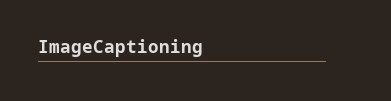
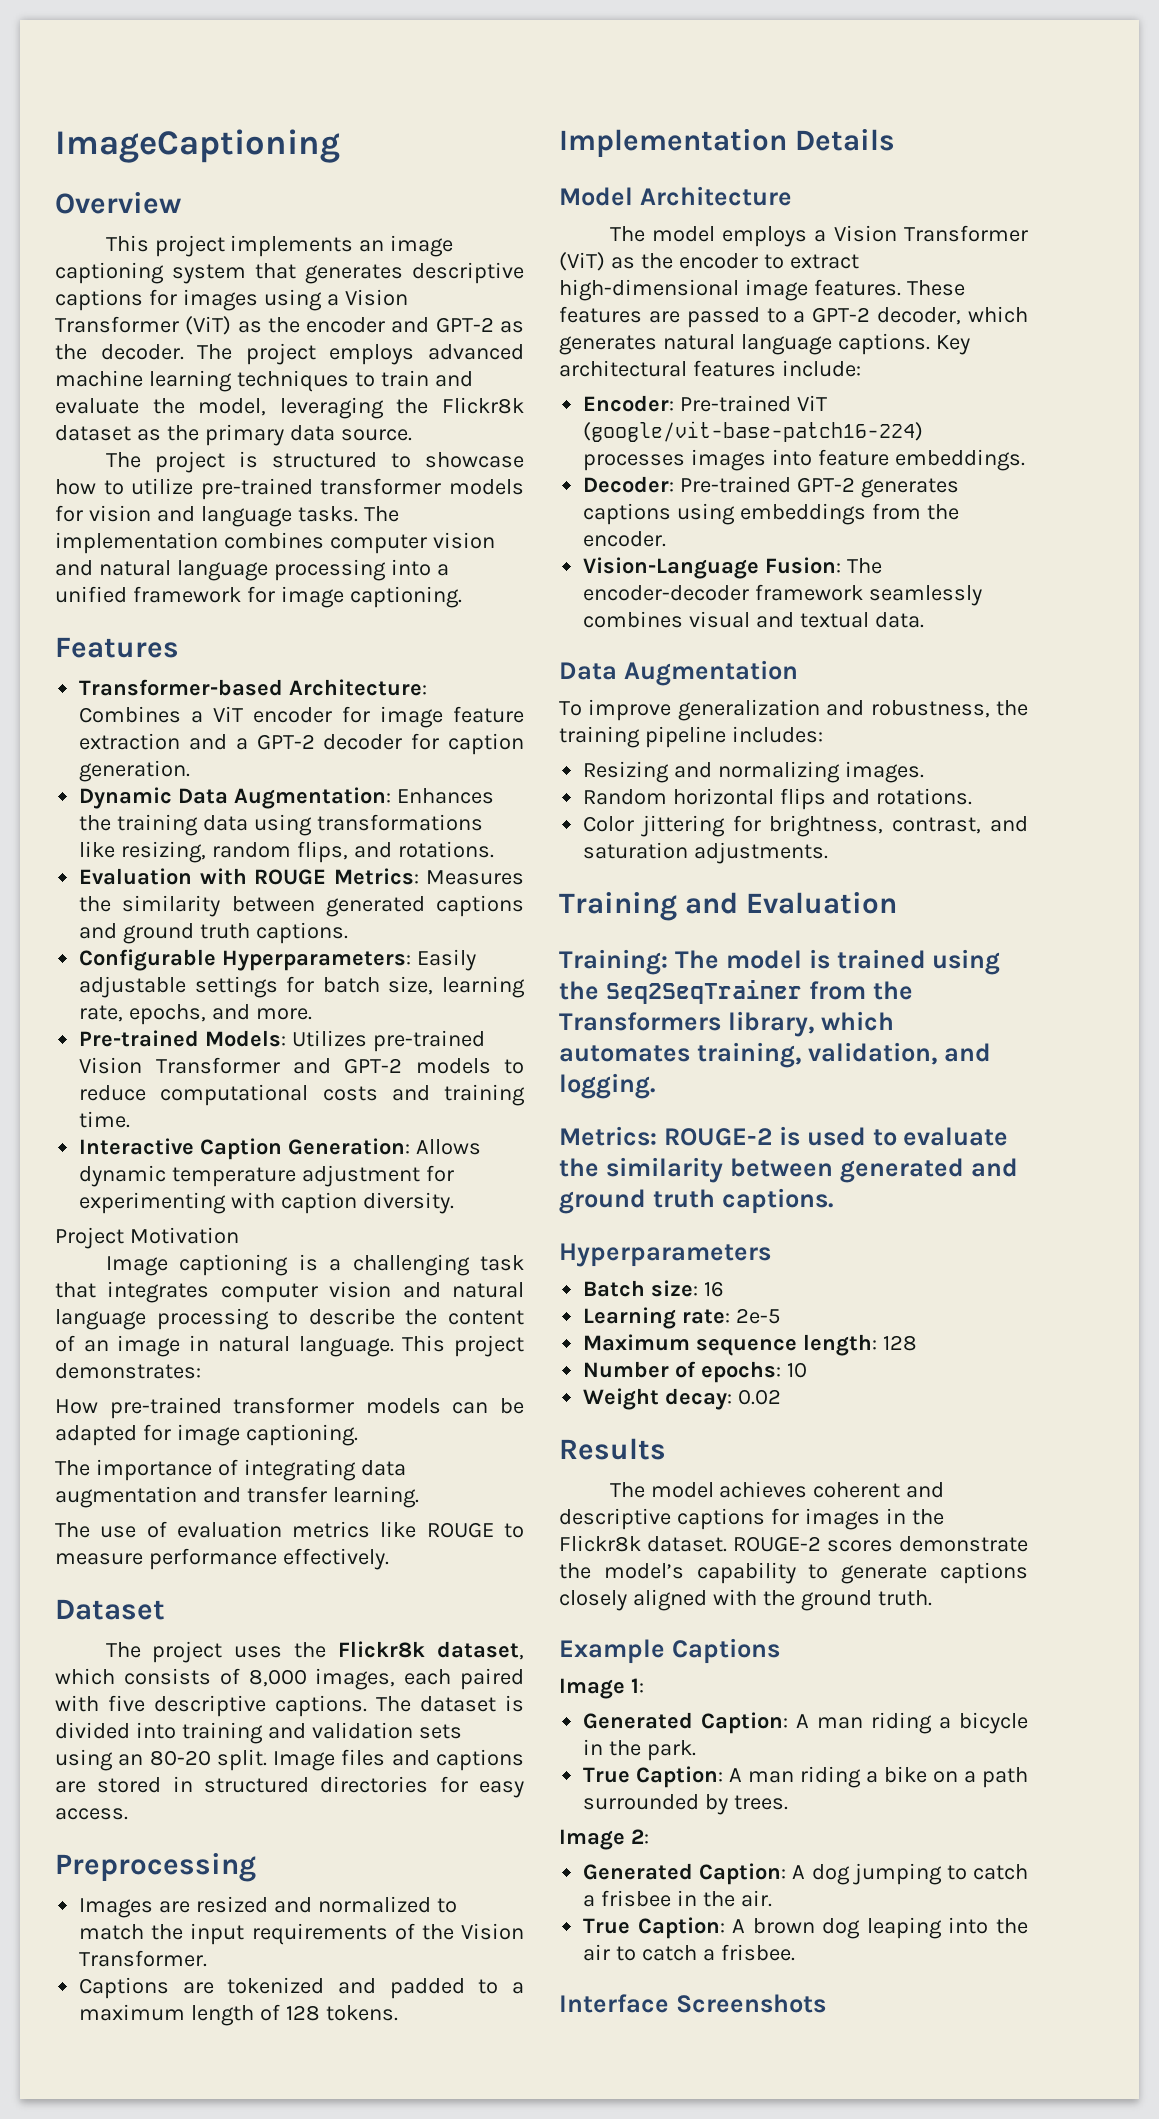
(203, 48) none -> [55,192,181,214] [105,235,454,257] [55,262,524,284] [55,289,408,311] [55,316,524,335] [55,343,524,365] [55,370,473,392] [55,397,524,419] [55,424,412,446] [105,451,524,473] [55,478,524,500] [55,505,399,527] [55,532,495,554] [55,559,449,581] [55,586,462,608] [55,637,179,658] [79,679,428,696] [79,706,525,728] [79,733,524,755] [79,760,191,782] [79,787,495,809] [79,814,483,836] [79,841,494,863] [79,868,524,885] [79,895,524,917] [79,922,349,944] [79,949,477,971] [79,976,525,998] [79,1004,313,1025] [79,1030,486,1052] [79,1057,524,1074] [79,1084,525,1106] [79,1111,131,1128] [79,1138,482,1160] [79,1165,455,1187] [79,1192,455,1214] [55,1227,239,1249] [105,1254,524,1276] [55,1281,524,1303] [55,1308,524,1330] [55,1335,524,1357] [55,1363,201,1379] [55,1397,524,1419] [55,1424,358,1446] [55,1459,406,1481] [55,1486,419,1508] [55,1521,524,1538] [55,1548,389,1570] [55,1599,165,1620] [105,1641,524,1663] [55,1668,524,1690] [55,1695,524,1717] [55,1722,462,1744] [55,1749,524,1771] [55,1776,524,1798] [55,1808,128,1820] [55,1853,256,1882] [79,1896,457,1918] [79,1923,524,1945] [79,1950,208,1967] [79,1977,524,1999] [79,2004,398,2026] [559,129,895,157] [559,186,792,206] [609,225,1028,247] [559,252,859,271] [559,279,965,301] [559,306,1028,328] [559,333,970,355] [559,360,861,377] [583,395,828,412] [583,421,924,442] [583,449,1025,471] [583,476,960,498] [583,503,959,525] [583,531,667,547] [583,557,883,579] [583,584,983,606] [583,611,924,628] [559,660,798,686] [559,699,1028,721] [559,726,823,748] [583,761,925,783] [583,788,972,810] [583,815,1028,837] [583,842,829,864] [559,892,897,921] [559,949,1001,975] [559,980,913,1004] [559,1011,894,1037] [559,1042,991,1068] [559,1073,655,1099] [559,1126,1009,1146] [559,1157,1018,1183] [559,1188,833,1214] [559,1243,771,1267] [583,1280,725,1297] [583,1307,781,1329] [583,1334,918,1356] [583,1361,808,1383] [583,1388,782,1410] [559,1438,666,1460] [609,1481,945,1498] [559,1508,944,1530] [559,1535,1028,1552] [559,1562,1028,1584] [559,1589,932,1611] [559,1638,780,1664] [559,1678,644,1699] [583,1712,1028,1734] [583,1739,697,1761] [583,1766,1028,1788] [583,1794,789,1815] [559,1829,649,1850] [583,1863,1028,1885] [583,1890,772,1907] [583,1917,1028,1939] [583,1944,795,1961] [559,1994,826,2013] // Overview // This project implements an image captioning system that generates descriptive captions for images using a Vision Transformer (ViT) as the encoder and GPT-2 as the decoder. The project employs advanced machine learning techniques to train and evaluate the model, leveraging the Flickr8k dataset as the primary data source. // The project is structured to showcase how to utilize pre-trained transformer models for vision and language tasks. The implementation combines computer vision and natural language processing into a unified framework for image captioning. // Features // Transformer-based Architecture: Combines a ViT encoder for image feature extraction and a GPT-2 decoder for caption generation. // Dynamic Data Augmentation: Enhances the training data using transformations like resizing, random flips, and rotations. // Evaluation with ROUGE Metrics: Measures the similarity between generated captions and ground truth captions. // Configurable Hyperparameters: Easily adjustable settings for batch size, learning rate, epochs, and more. // Pre-trained Models: Utilizes pre-trained Vision Transformer and GPT-2 models to reduce computational costs and training time. // Interactive Caption Generation: Allows dynamic temperature adjustment for experimenting with caption diversity. // Project Motivation // Image captioning is a challenging task that integrates computer vision and natural language processing to describe the content of an image in natural language. This project demonstrates: // How pre-trained transformer models can be adapted for image captioning. // The importance of integrating data augmentation and transfer learning. // The use of evaluation metrics like ROUGE to measure performance effectively. // Dataset // The project uses the Flickr8k dataset, which consists of 8,000 images, each paired with five descriptive captions. The dataset is divided into training and validation sets using an 80-20 split. Image files and captions are stored in structured directories for easy access. // Preprocessing // Images are resized and normalized to match the input requirements of the Vision Transformer. // Captions are tokenized and padded to a maximum length of 128 tokens. // Implementation Details // Model Architecture // The model employs a Vision Transformer (ViT) as the encoder to extract high-dimensional image features. These features are passed to a GPT-2 decoder, which generates natural language captions. Key architectural features include: // Encoder: Pre-trained ViT (google/vit-base-patch16-224) processes images into feature embeddings. // Decoder: Pre-trained GPT-2 generates captions using embeddings from the encoder. // Vision-Language Fusion: The encoder-decoder framework seamlessly combines visual and textual data. // Data Augmentation // To improve generalization and robustness, the training pipeline includes: // Resizing and normalizing images. // Random horizontal flips and rotations. // Color jittering for brightness, contrast, and saturation adjustments. // Training and Evaluation // Training: The model is trained using the Seq2SeqTrainer from the Transformers library, which automates training, validation, and logging. // Metrics: ROUGE-2 is used to evaluate the similarity between generated and ground truth captions. // Hyperparameters // Batch size: 16 // Learning rate: 2e-5 // Maximum sequence length: 128 // Number of epochs: 10 // Weight decay: 0.02 // Results // The model achieves coherent and descriptive captions for images in the Flickr8k dataset. ROUGE-2 scores demonstrate the model’s capability to generate captions closely aligned with the ground truth. // Example Captions // Image 1: // Generated Caption: A man riding a bicycle in the park. // True Caption: A man riding a bike on a path surrounded by trees. // Image 2: // Generated Caption: A dog jumping to catch a frisbee in the air. // True Caption: A brown dog leaping into the air to catch a frisbee. // Interface Screenshots

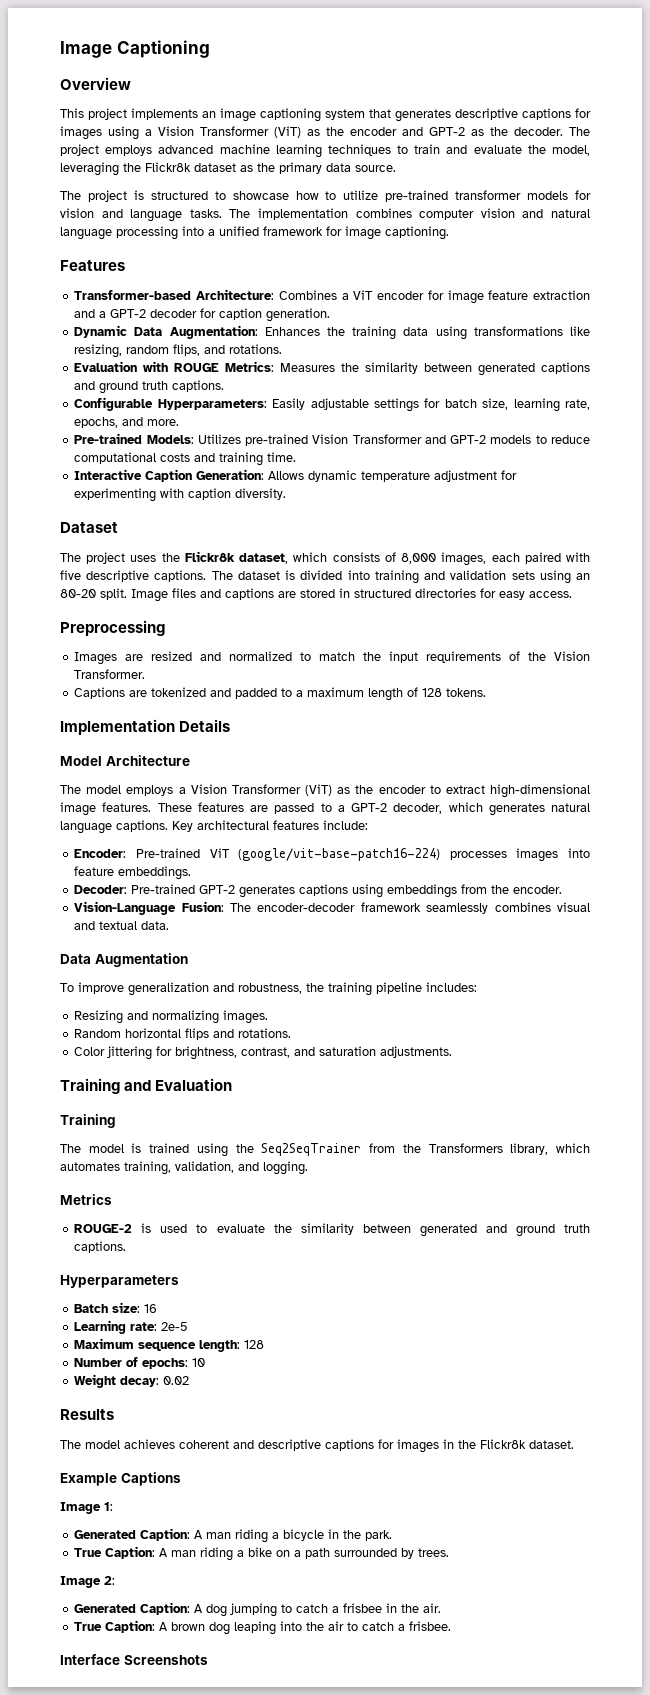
[55,129,340,163] ImageCaptioning -> [60,40,210,58] Image Captioning
[55,1227,239,1249] [105,1254,524,1276] [55,1281,524,1303] [55,1308,524,1330] [55,1335,524,1357] [55,1363,201,1379] [55,1397,524,1419] [55,1424,358,1446] [55,1459,406,1481] [55,1486,419,1508] [55,1521,524,1538] [55,1548,389,1570] // Project Motivation // Image captioning is a challenging task that integrates computer vision and natural language processing to describe the content of an image in natural language. This project demonstrates: // How pre-trained transformer models can be adapted for image captioning. // The importance of integrating data augmentation and transfer learning. // The use of evaluation metrics like ROUGE to measure performance effectively. -> (287, 494) none
[559,949,668,975] Training: -> [60,1114,116,1128] Training //
[559,1126,657,1146] Metrics: -> [60,1194,112,1205] Metrics //
[733,1536,1028,1552] [559,1562,1028,1584] [559,1589,932,1611] ROUGE-2 scores demonstrate the model’s capability to generate captions closely aligned with the ground truth. -> (574, 1444) none

